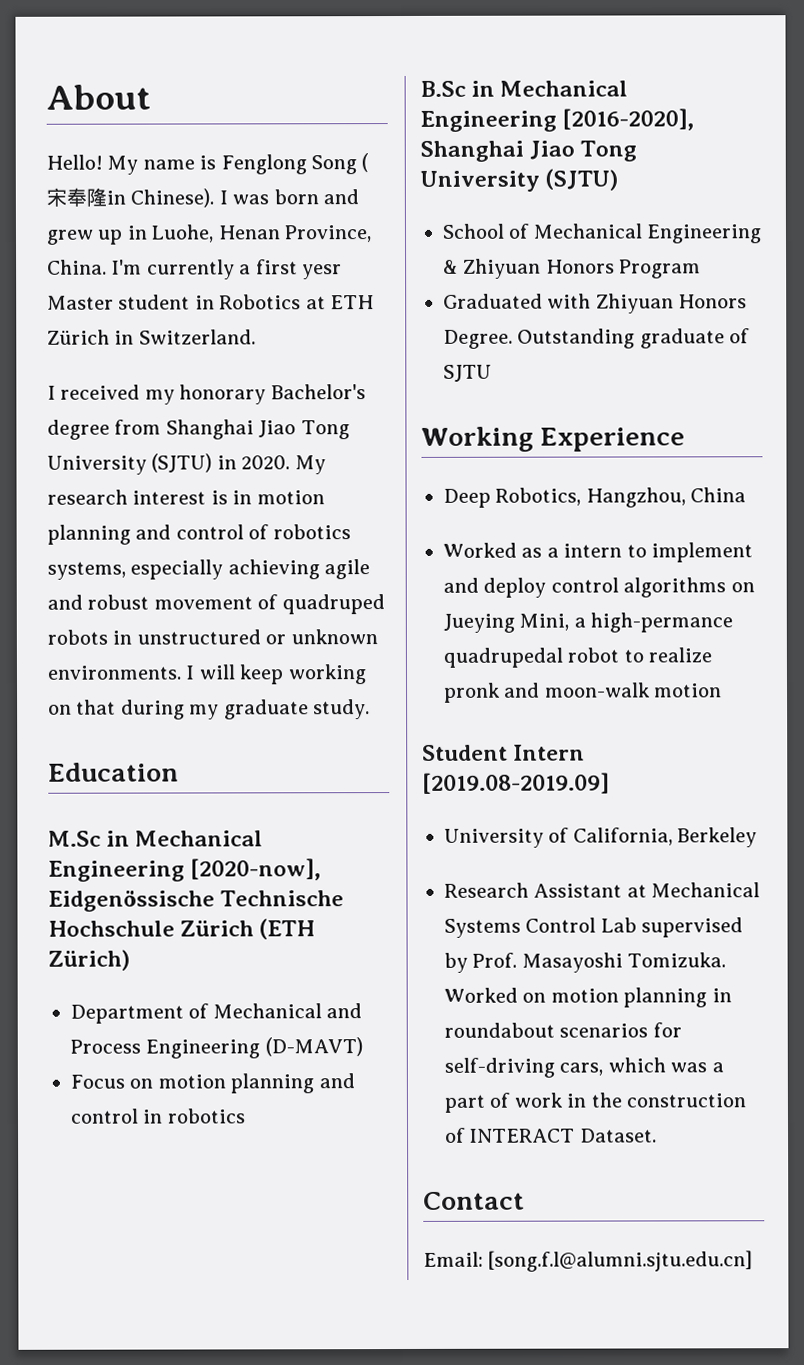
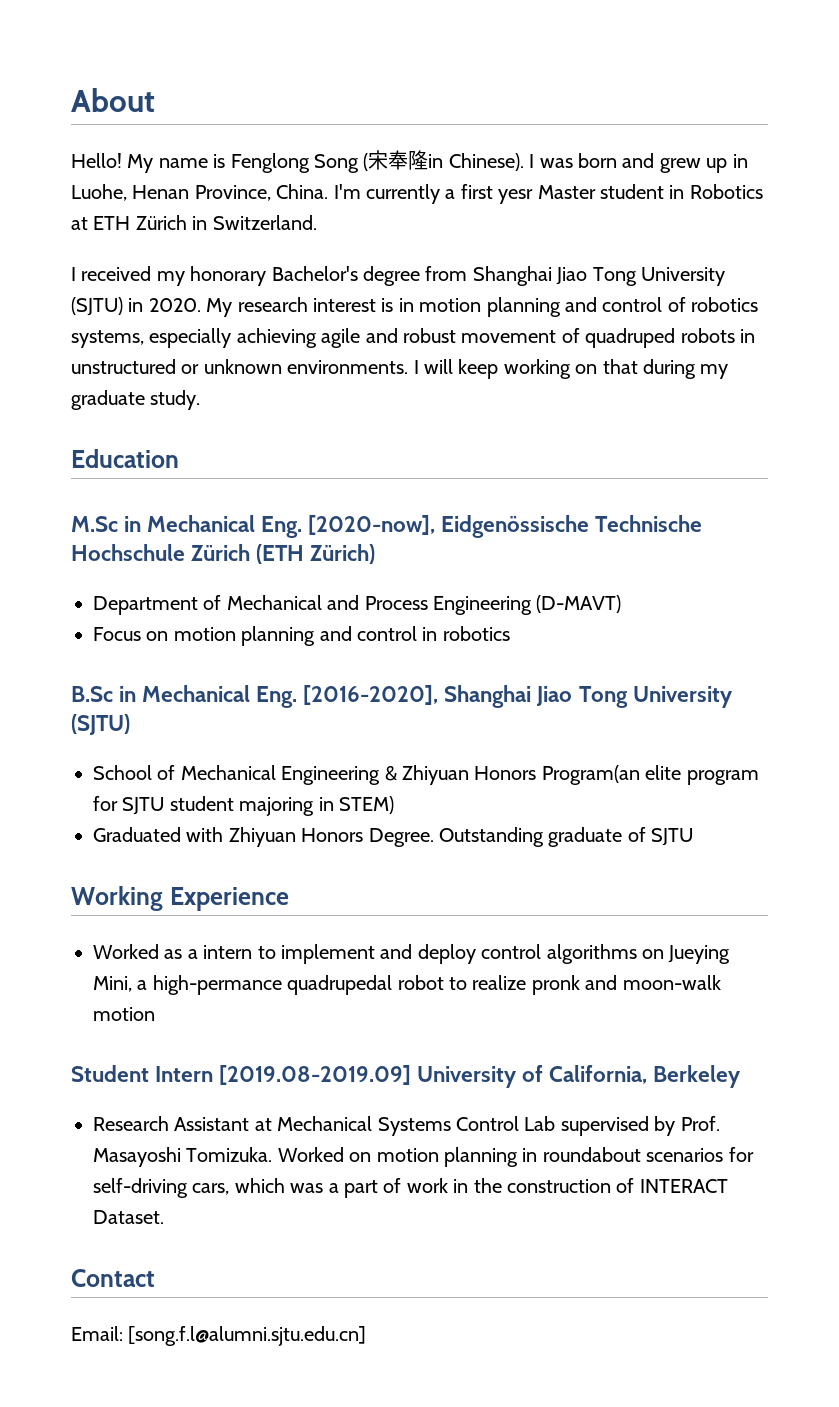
[48,860,185,882] Engineering -> [261,516,303,538] Eng.
[420,110,557,132] Engineering -> [256,686,298,708] Eng.
[619,259,702,279] Program -> [541,765,759,785] [93,796,394,816] Program(an elite program for SJTU student majoring in STEM)
[443,487,747,508] // Deep Robotics, Hangzhou, China -> (289, 899) none
(610, 783) // -> (412, 1075) none

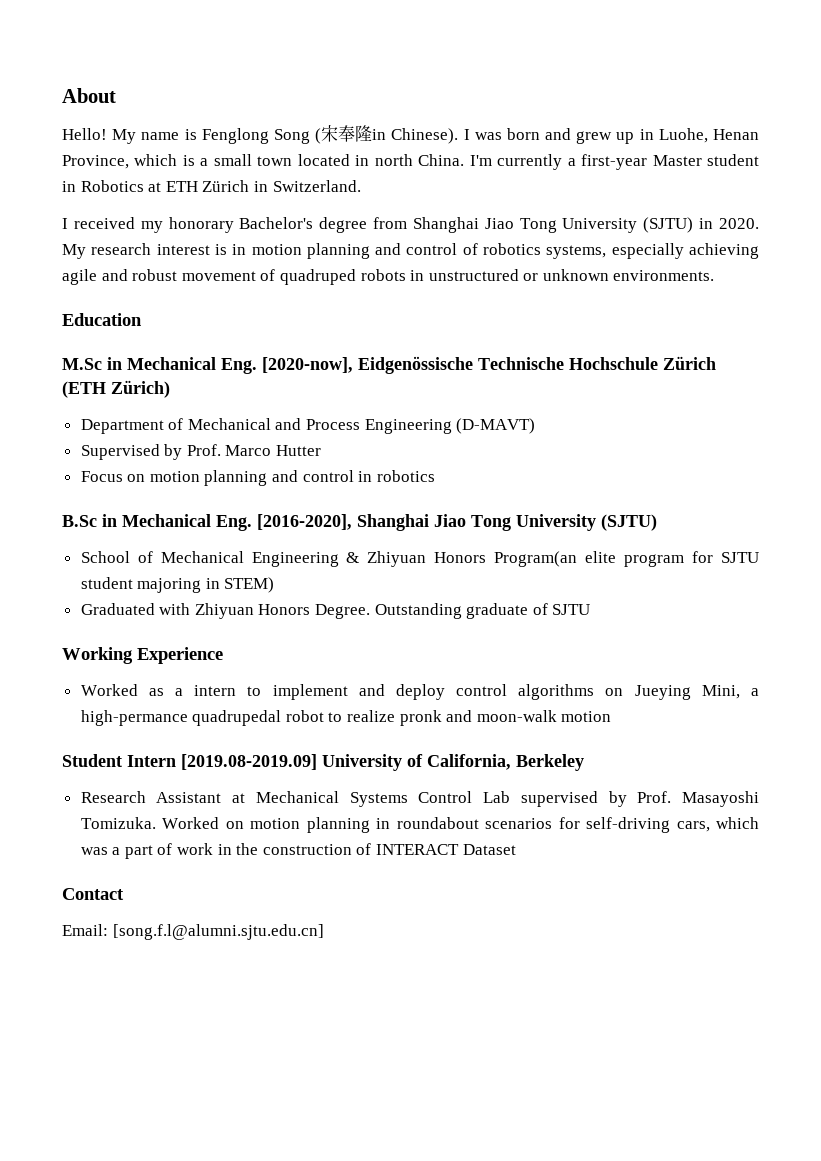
(271, 193) none -> [134,154,413,166] which is a small town located in north
[460,184,534,204] first yesr -> [581,154,648,170] first-year
[413,359,729,379] [71,390,201,410] I will keep working on that during my graduate study. -> (715, 275) none
(622, 604) none -> [80,444,322,460] // Supervised by Prof. Marco Hutter
[93,1210,164,1224] Dataset. -> [462,844,516,855] Dataset

